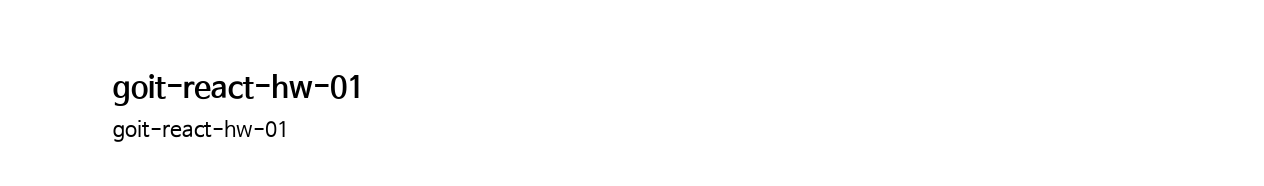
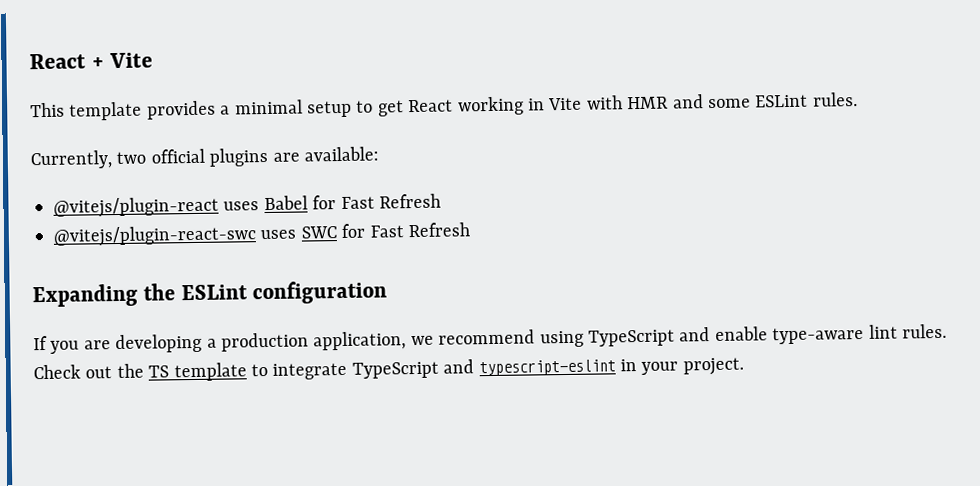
[113,74,364,106] [113,120,289,142] goit-react-hw-01 // goit-react-hw-01 -> [29,52,153,70] [30,92,858,121] [30,146,379,170] [53,193,441,218] [53,222,470,247] [32,280,388,308] [33,323,947,354] [33,357,744,382] React + Vite // This template provides a minimal setup to get React working in Vite with HMR and some ESLint rules. // Currently, two official plugins are available: // @vitejs/plugin-react uses Babel for Fast Refresh // @vitejs/plugin-react-swc uses SWC for Fast Refresh // Expanding the ESLint configuration // If you are developing a production application, we recommend using TypeScript and enable type-aware lint rules. Check out the TS template to integrate TypeScript and typescript-eslint in your project.

